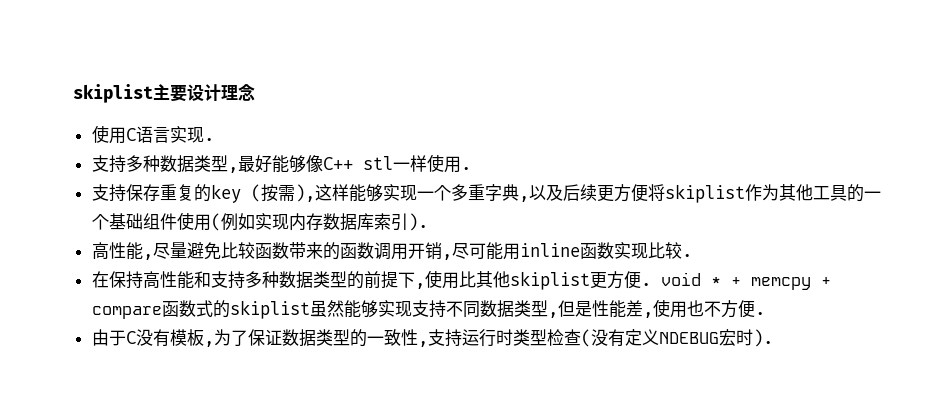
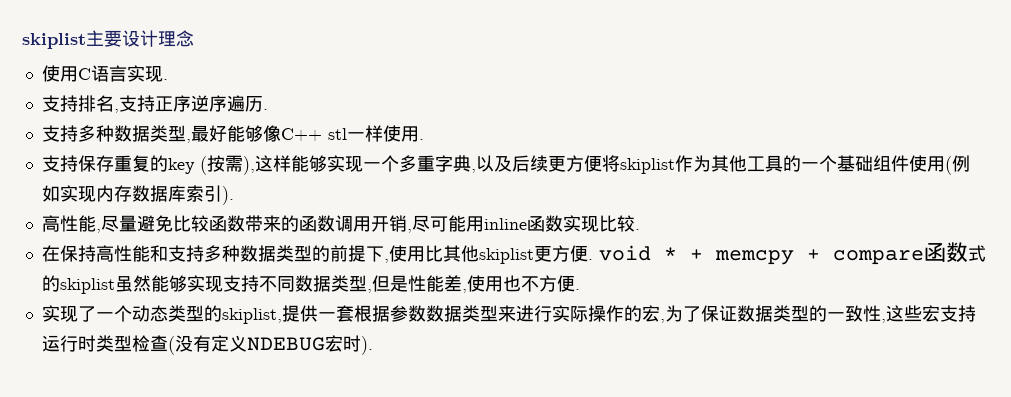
(214, 139) none -> [41,95,268,113] // 支持排名,支持正序逆序遍历.
[91,329,204,347] 由于C没有模板 -> [41,305,660,324] 实现了一个动态类型的skiplist,提供一套根据参数数据类型来进行实际操作的宏
(428, 344) none -> [885,305,940,322] 这些宏

